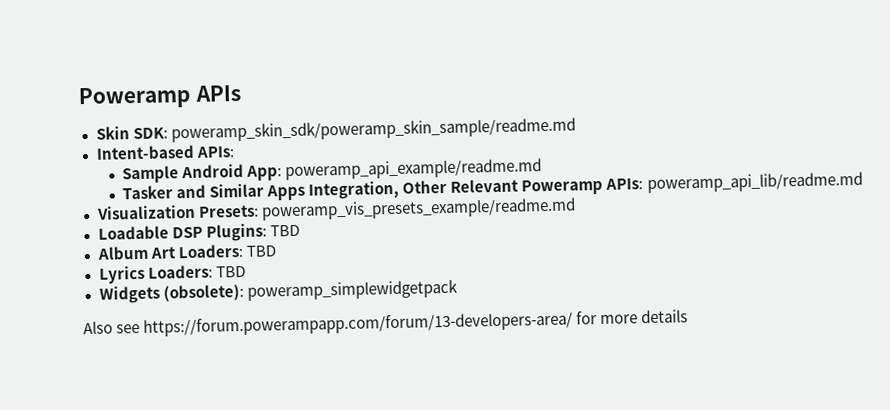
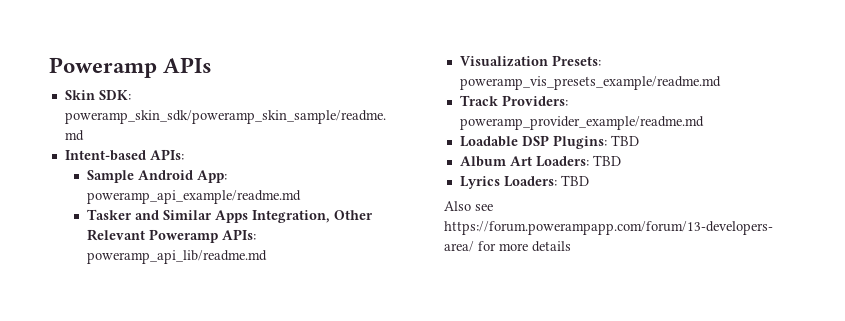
(576, 209) none -> [459,95,568,106] [459,116,704,130] // Track Providers: poweramp_provider_example/readme.md
[98,279,458,304] // Widgets (obsolete): poweramp_simplewidgetpack -> (589, 180) none

